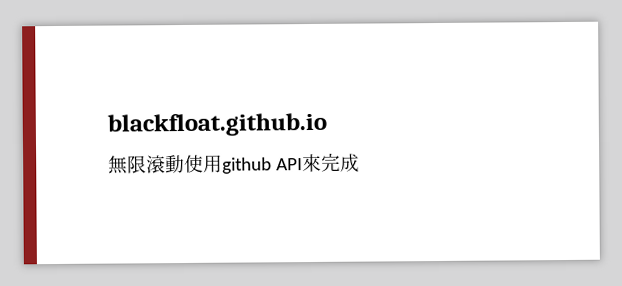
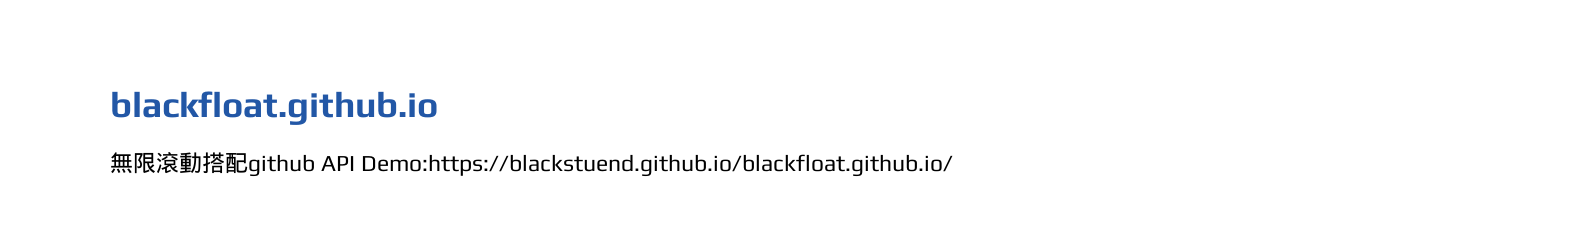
[184,154,223,173] 使用 -> [202,152,248,174] 搭配
[301,152,360,173] 來完成 -> [361,154,954,177] Demo:https://blackstuend.github.io/blackfloat.github.io/

